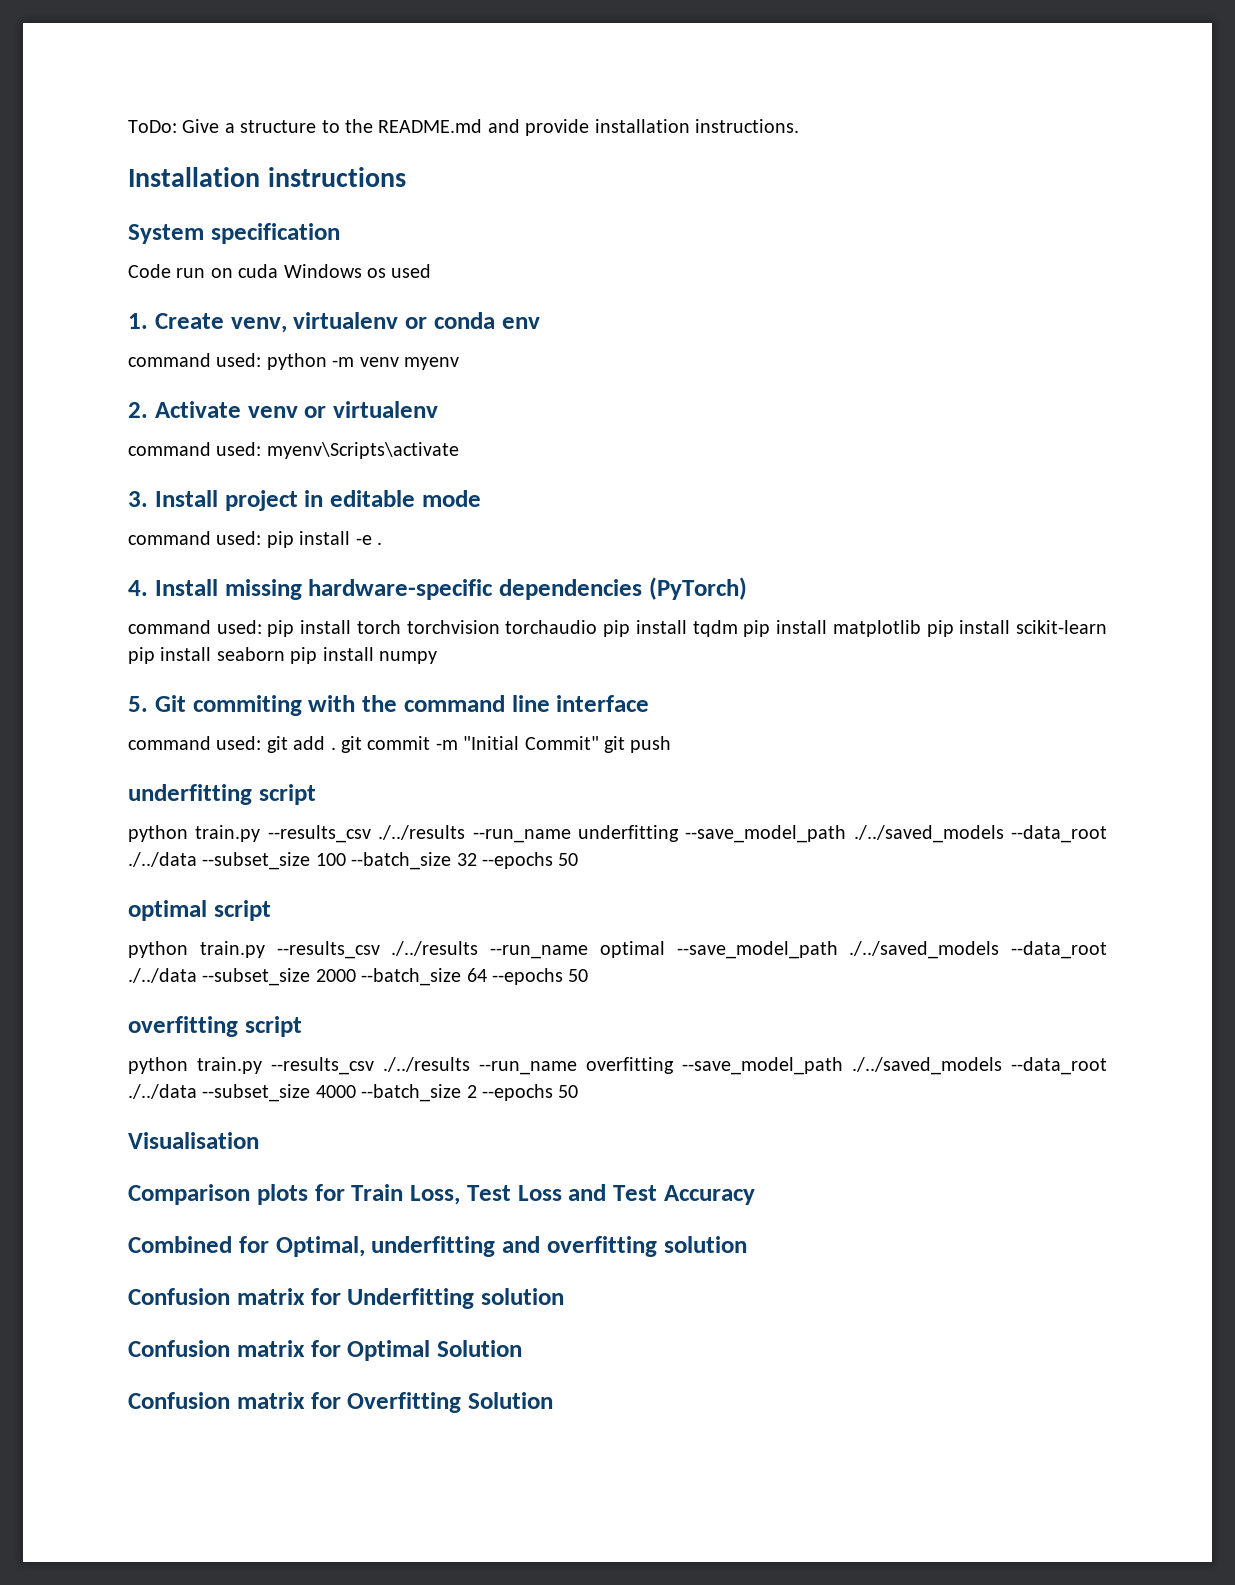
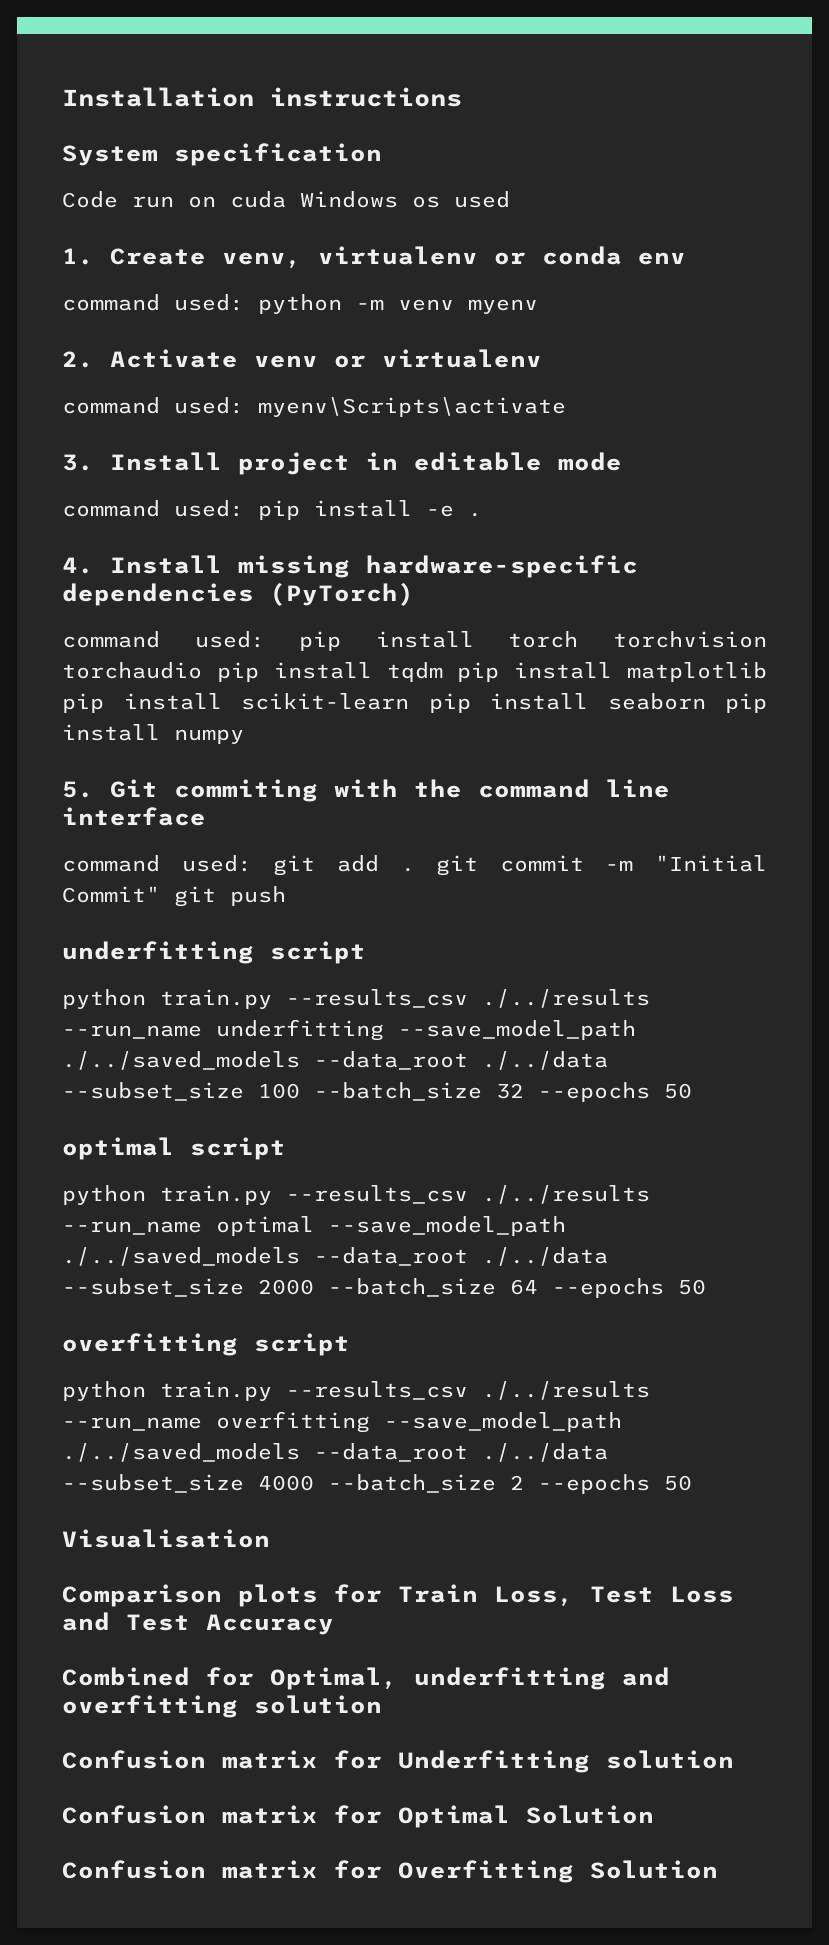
[128,119,799,136] ToDo: Give a structure to the README.md and provide installation instructions. // -> (62, 97) none

